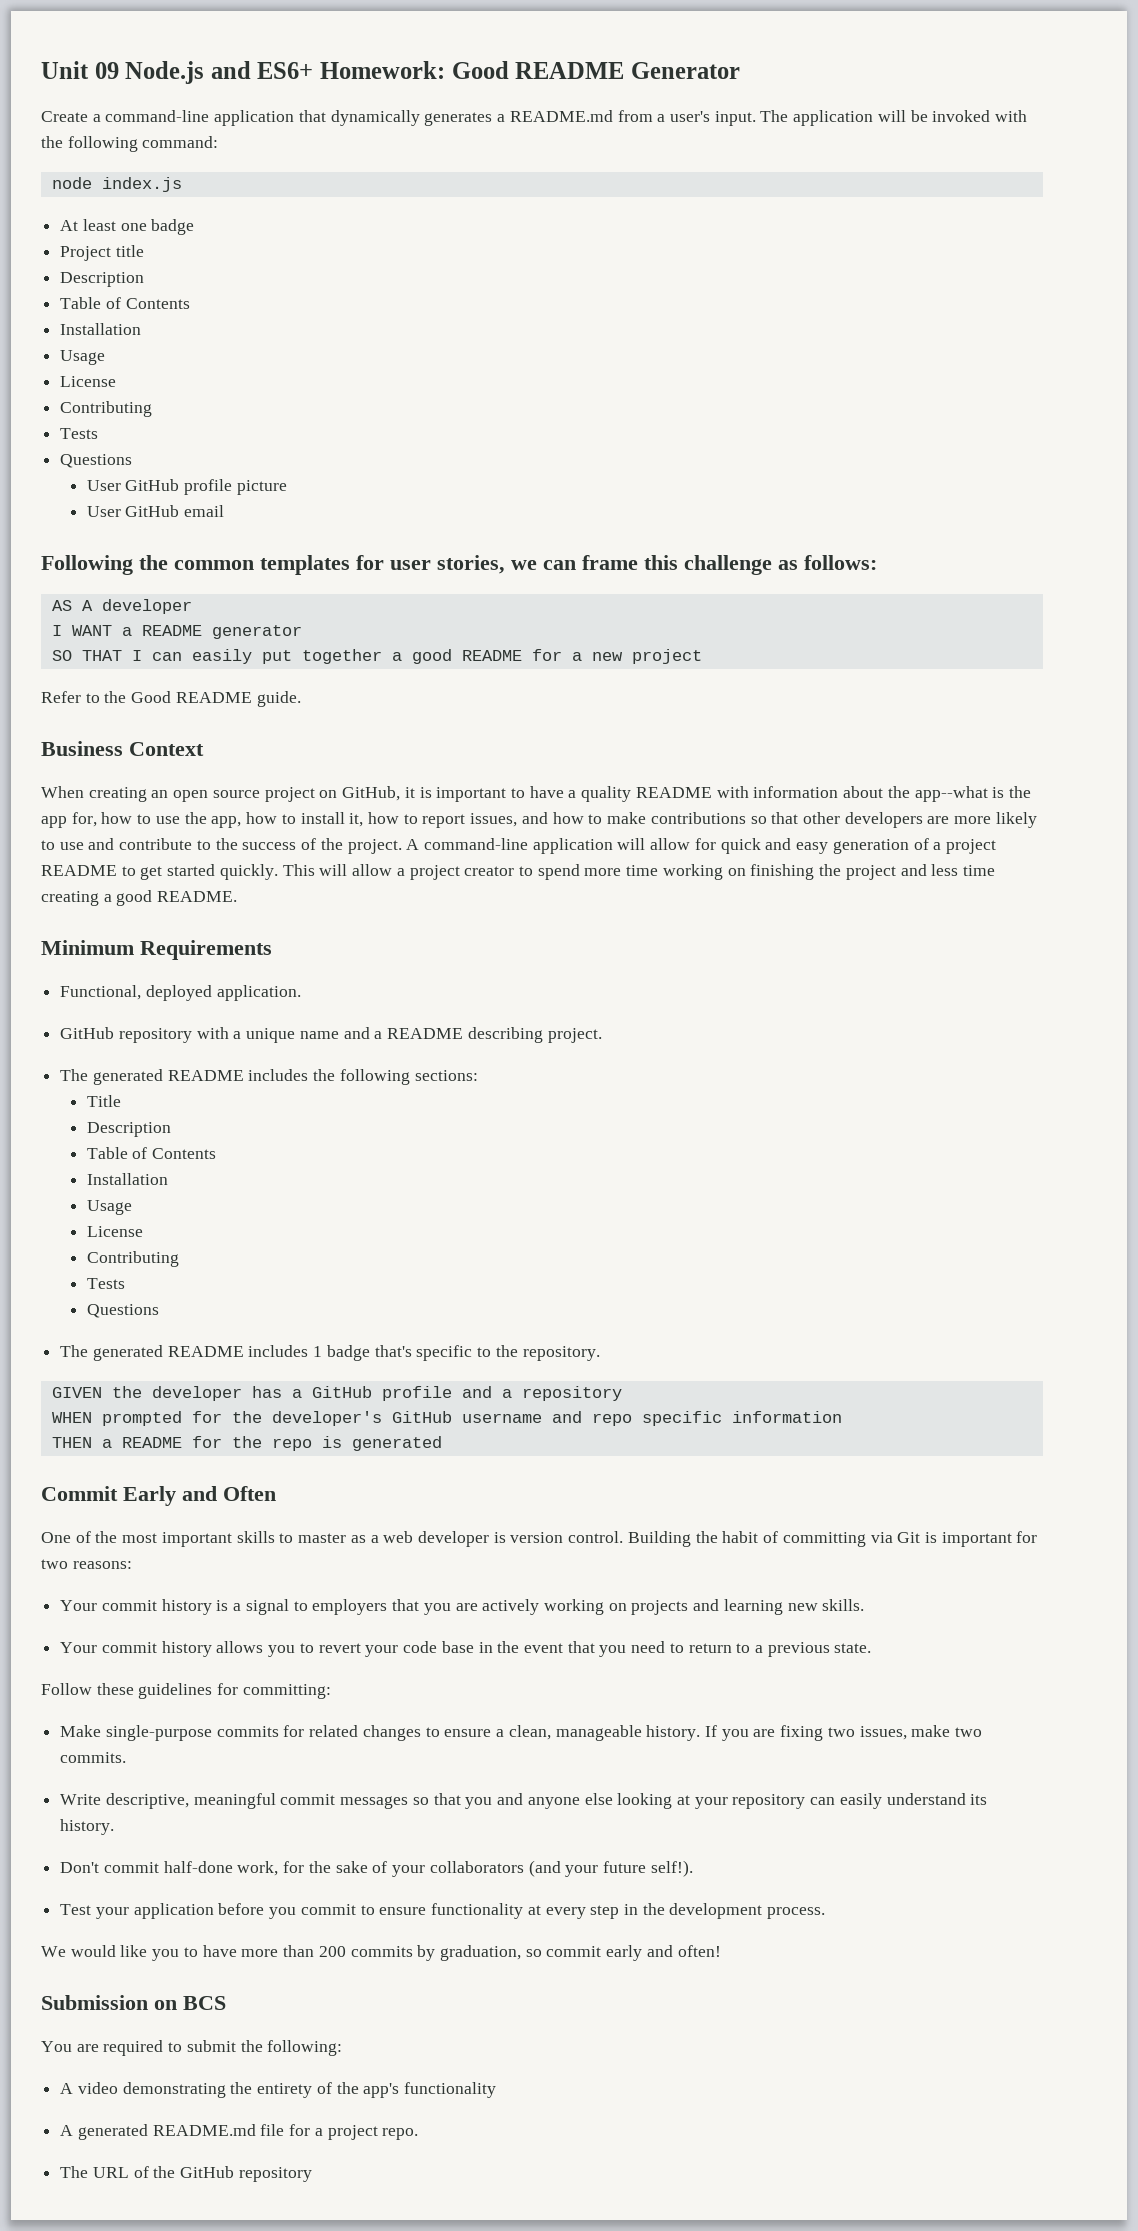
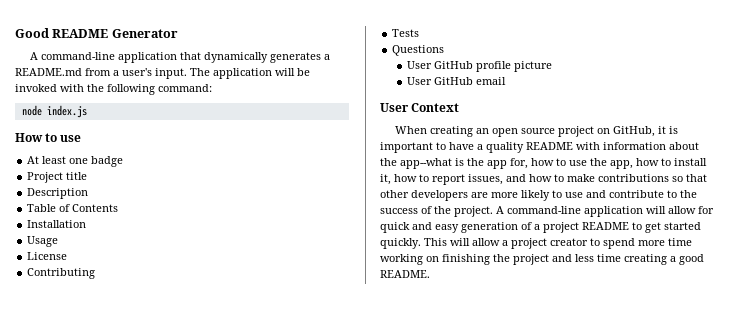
[41,61,446,84] Unit 09 Node.js and ES6+ Homework: -> (15, 33) none
[41,111,101,122] Create a -> [30,52,39,60] A
(182, 184) none -> [15,133,82,142] // How to use
[41,555,877,575] [51,599,192,614] [51,625,302,639] [51,649,702,664] [41,691,301,707] [41,741,123,756] Following the common templates for user stories, we can frame this challenge as follows: // AS A developer // I WANT a README generator // SO THAT I can easily put together a good README for a new project // Refer to the Good README guide. // Business -> [380,103,409,112] User
[41,940,272,960] [60,985,301,1001] [60,1027,602,1043] [60,1069,478,1085] [86,1095,121,1107] [86,1122,171,1137] [86,1147,216,1159] [86,1173,168,1185] [86,1200,132,1215] [86,1226,143,1237] [86,1251,179,1267] [86,1278,125,1289] [86,1304,159,1318] [60,1345,600,1361] [51,1386,622,1401] [51,1411,842,1426] [51,1436,442,1451] [41,1486,276,1506] [41,1531,1038,1547] [41,1559,132,1569] [60,1599,865,1615] [60,1641,872,1657] [41,1683,331,1699] [60,1725,983,1741] [60,1752,127,1763] [60,1793,988,1809] [60,1819,115,1835] [60,1860,693,1877] [60,1903,826,1919] [41,1945,721,1961] [41,1995,226,2010] [41,2040,343,2056] [60,2082,497,2098] [60,2124,419,2140] [60,2166,312,2182] // Minimum Requirements // Functional, deployed application. // GitHub repository with a unique name and a README describing project. // The generated README includes the following sections: // Title // Description // Table of Contents // Installation // Usage // License // Contributing // Tests // Questions // The generated README includes 1 badge that's specific to the repository. // GIVEN the developer has a GitHub profile and a repository // WHEN prompted for the developer's GitHub username and repo specific information // THEN a README for the repo is generated // Commit Early and Often // One of the most important skills to master as a web developer is version control. Building the habit of committing via Git is important for two reasons: // Your commit history is a signal to employers that you are actively working on projects and learning new skills. // Your commit history allows you to revert your code base in the event that you need to return to a previous state. // Follow these guidelines for committing: // Make single-purpose commits for related changes to ensure a clean, manageable history. If you are fixing two issues, make two commits. // Write descriptive, meaningful commit messages so that you and anyone else looking at your repository can easily understand its history. // Don't commit half-done work, for the sake of your collaborators (and your future self!). // Test your application before you commit to ensure functionality at every step in the development process. // We would like you to have more than 200 commits by graduation, so commit early and often! // Submission on BCS // You are required to submit the following: // A video demonstrating the entirety of the app's functionality // A generated README.md file for a project repo. // The URL of the GitHub repository -> (430, 274) none

